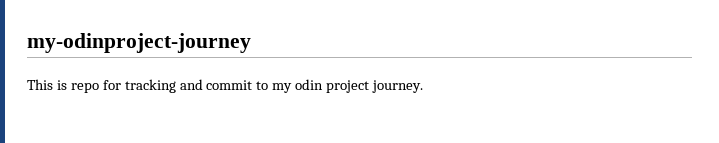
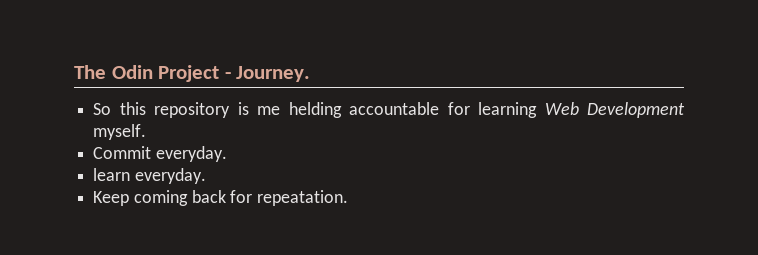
[27,33,251,53] [27,79,424,93] my-odinproject-journey // This is repo for tracking and commit to my odin project journey. -> [74,65,311,82] [93,102,686,118] [93,124,147,140] [93,146,227,162] [93,168,206,184] [93,190,349,206] The Odin Project - Journey. // So this repository is me helding accountable for learning Web Development myself. // Commit everyday. // learn everyday. // Keep coming back for repeatation.

